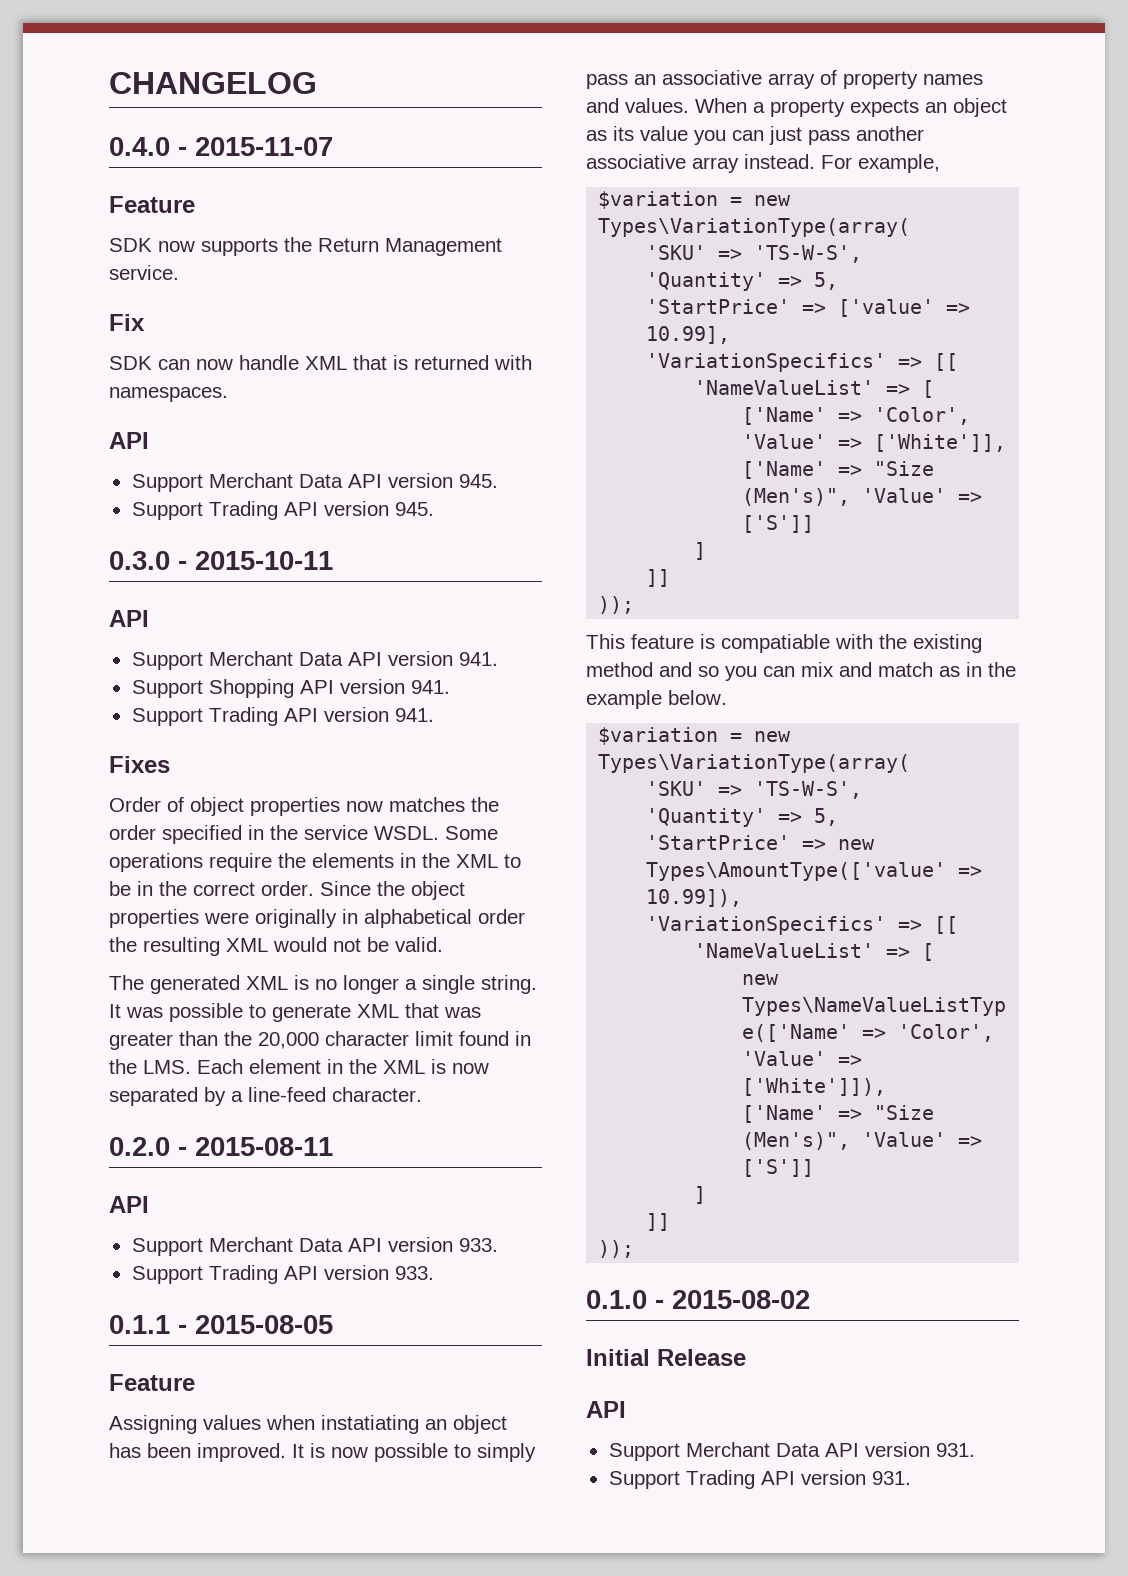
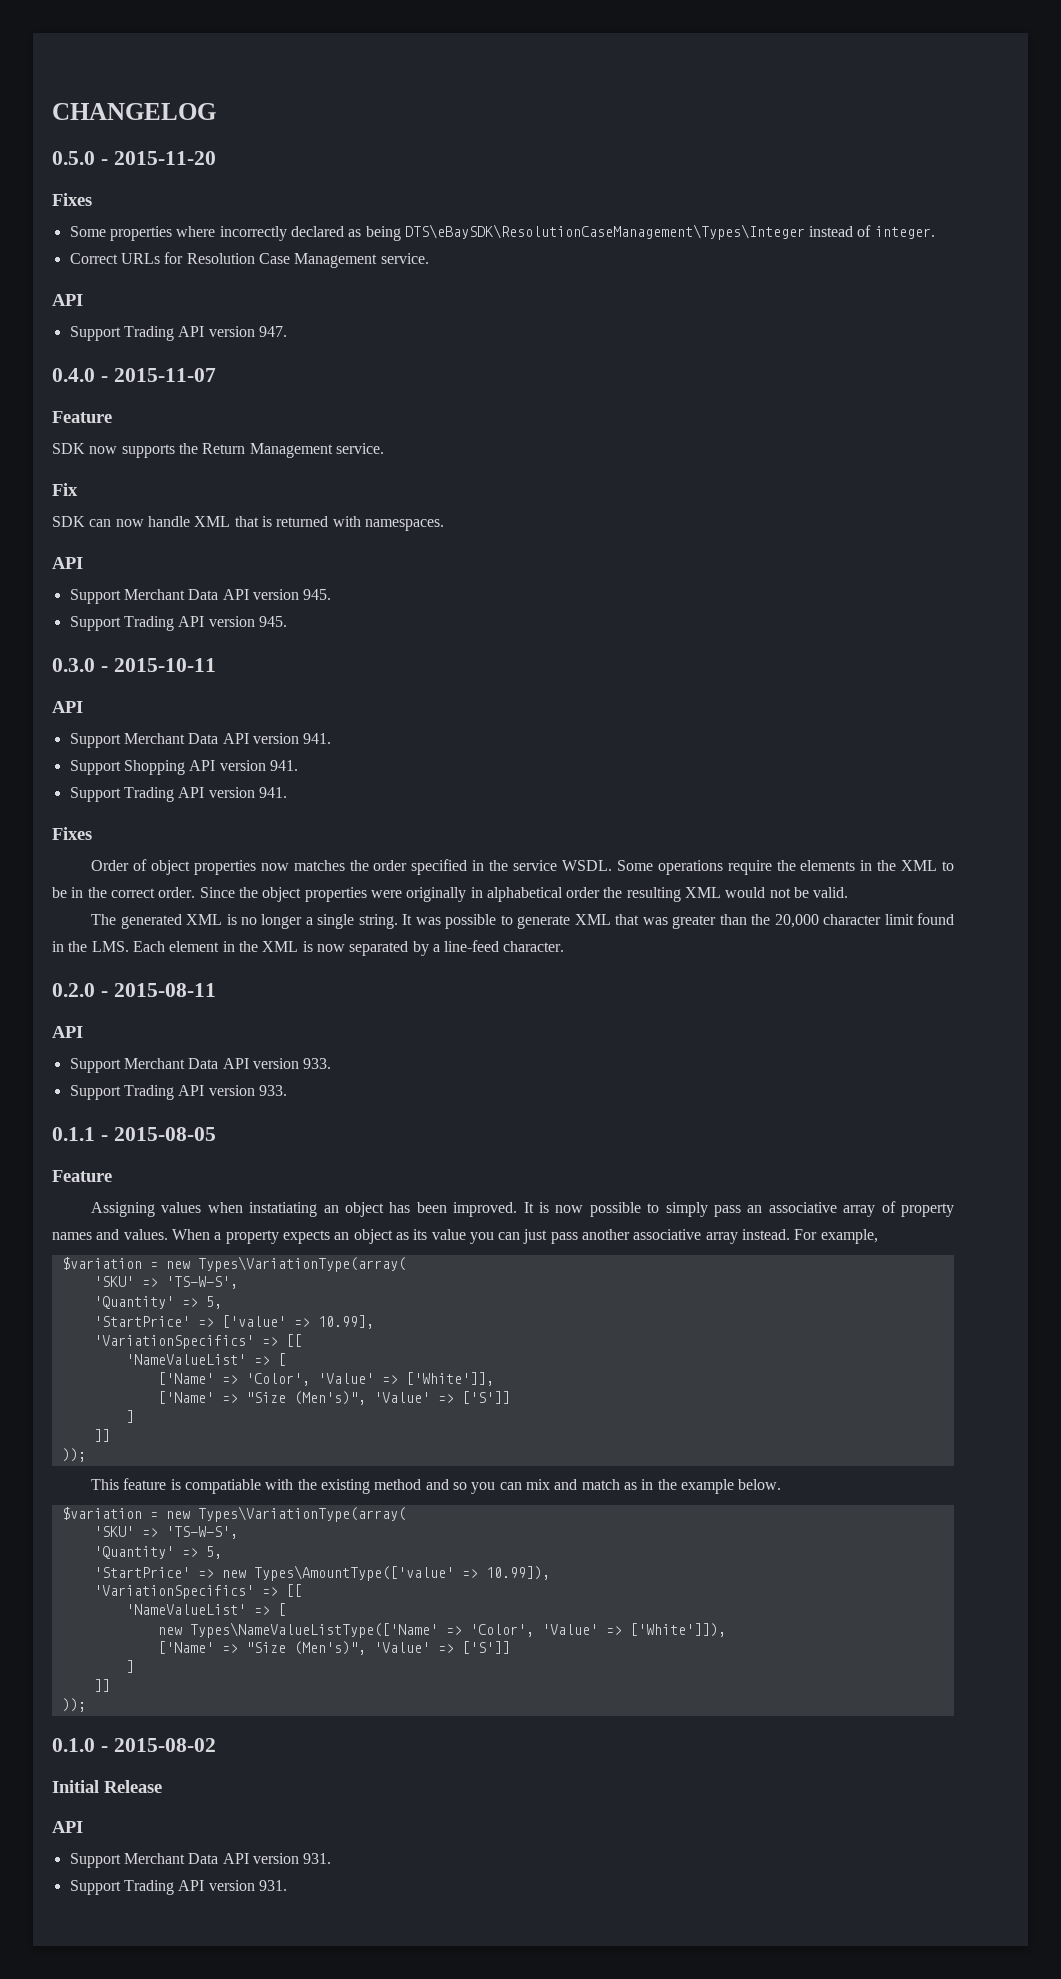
(317, 83) none -> [52,151,216,165] [52,193,92,206] [69,224,935,241] [69,252,429,268] [52,294,83,306] [69,326,287,341] // 0.5.0 - 2015-11-20 // Fixes // Some properties where incorrectly declared as being DTS\eBaySDK\ResolutionCaseManagement\Types\Integer instead of integer. // Correct URLs for Resolution Case Management service. // API // Support Trading API version 947.

